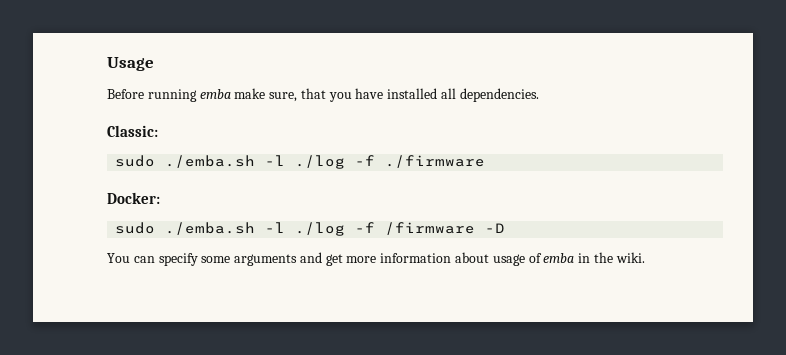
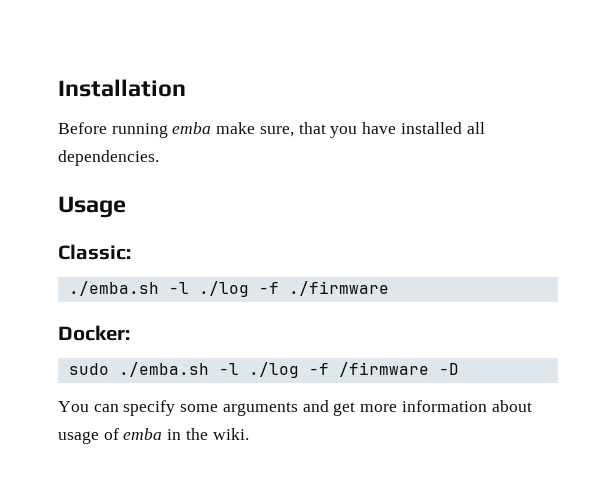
[107,57,154,71] Usage -> [58,79,186,97] Installation
(539, 95) none -> [58,196,126,218] // Usage
[115,155,156,167] sudo -> (131, 252) none

